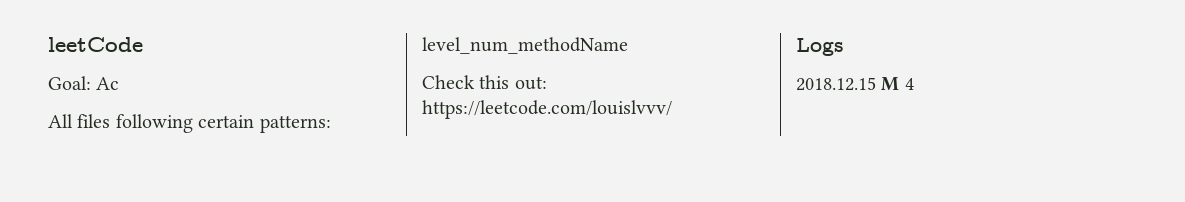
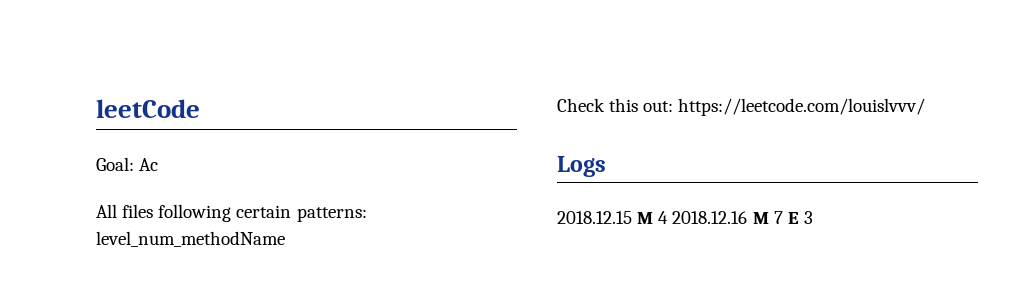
(914, 84) none -> [672,211,813,224] 2018.12.16 M 7 E 3

